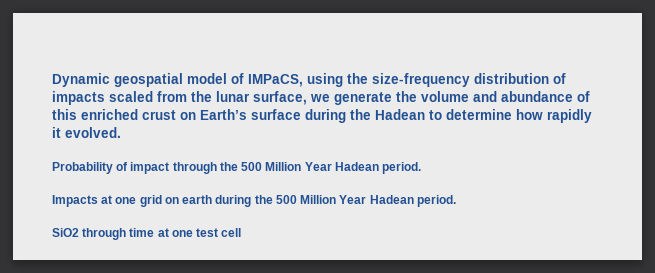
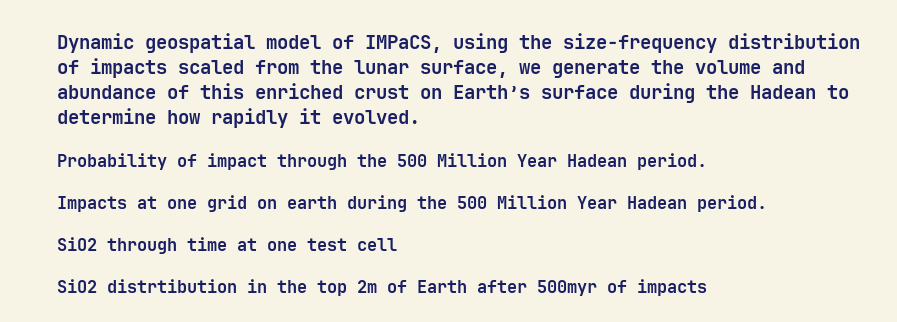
(242, 232) none -> [57,279,707,296] // SiO2 distrtibution in the top 2m of Earth after 500myr of impacts

